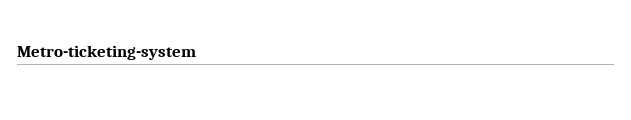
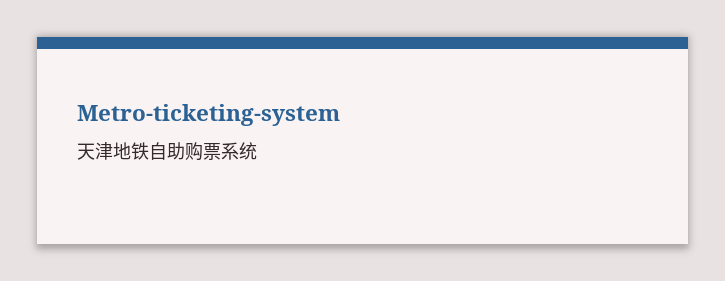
(196, 52) none -> [77,142,257,161] // 天津地铁自助购票系统

